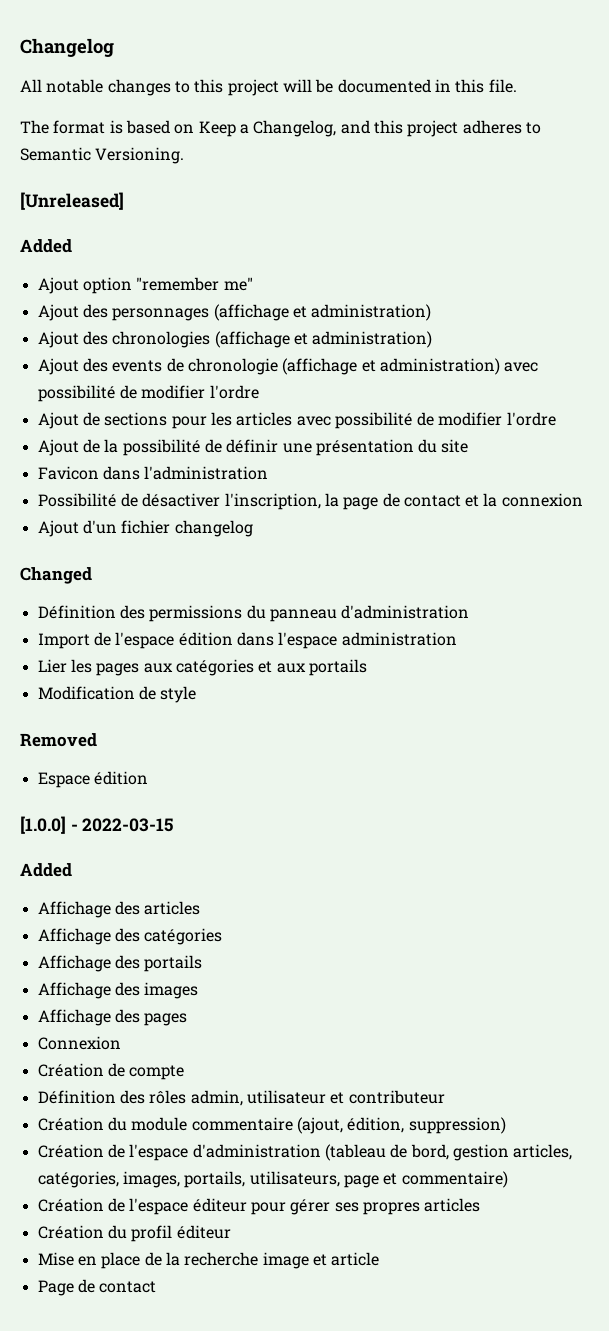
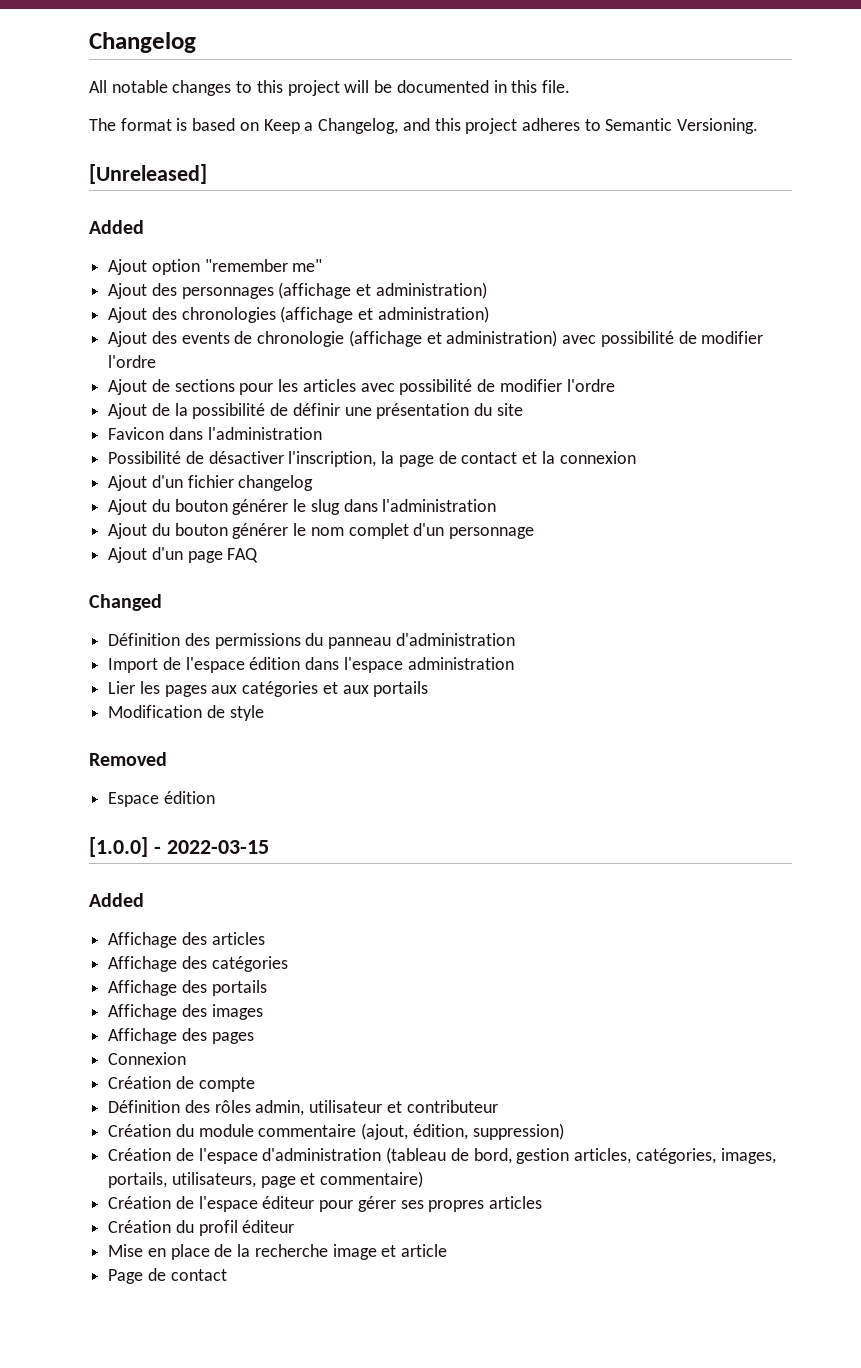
(253, 528) none -> [108,499,497,515] [108,523,535,539] [108,547,259,563] // Ajout du bouton générer le slug dans l'administration // Ajout du bouton générer le nom complet d'un personnage // Ajout d'un page FAQ

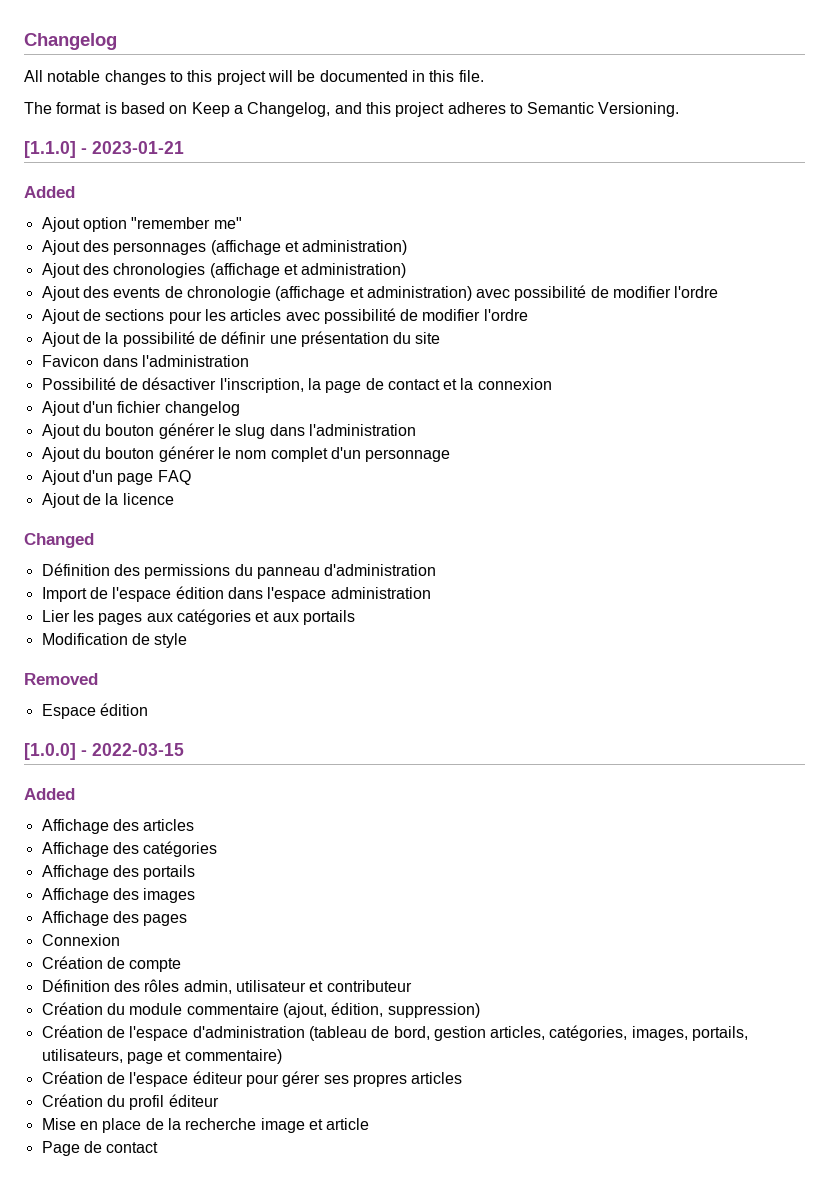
[89,164,207,184] [Unreleased] -> [24,141,184,158] [1.1.0] - 2023-01-21
(259, 555) none -> [41,493,174,508] // Ajout de la licence

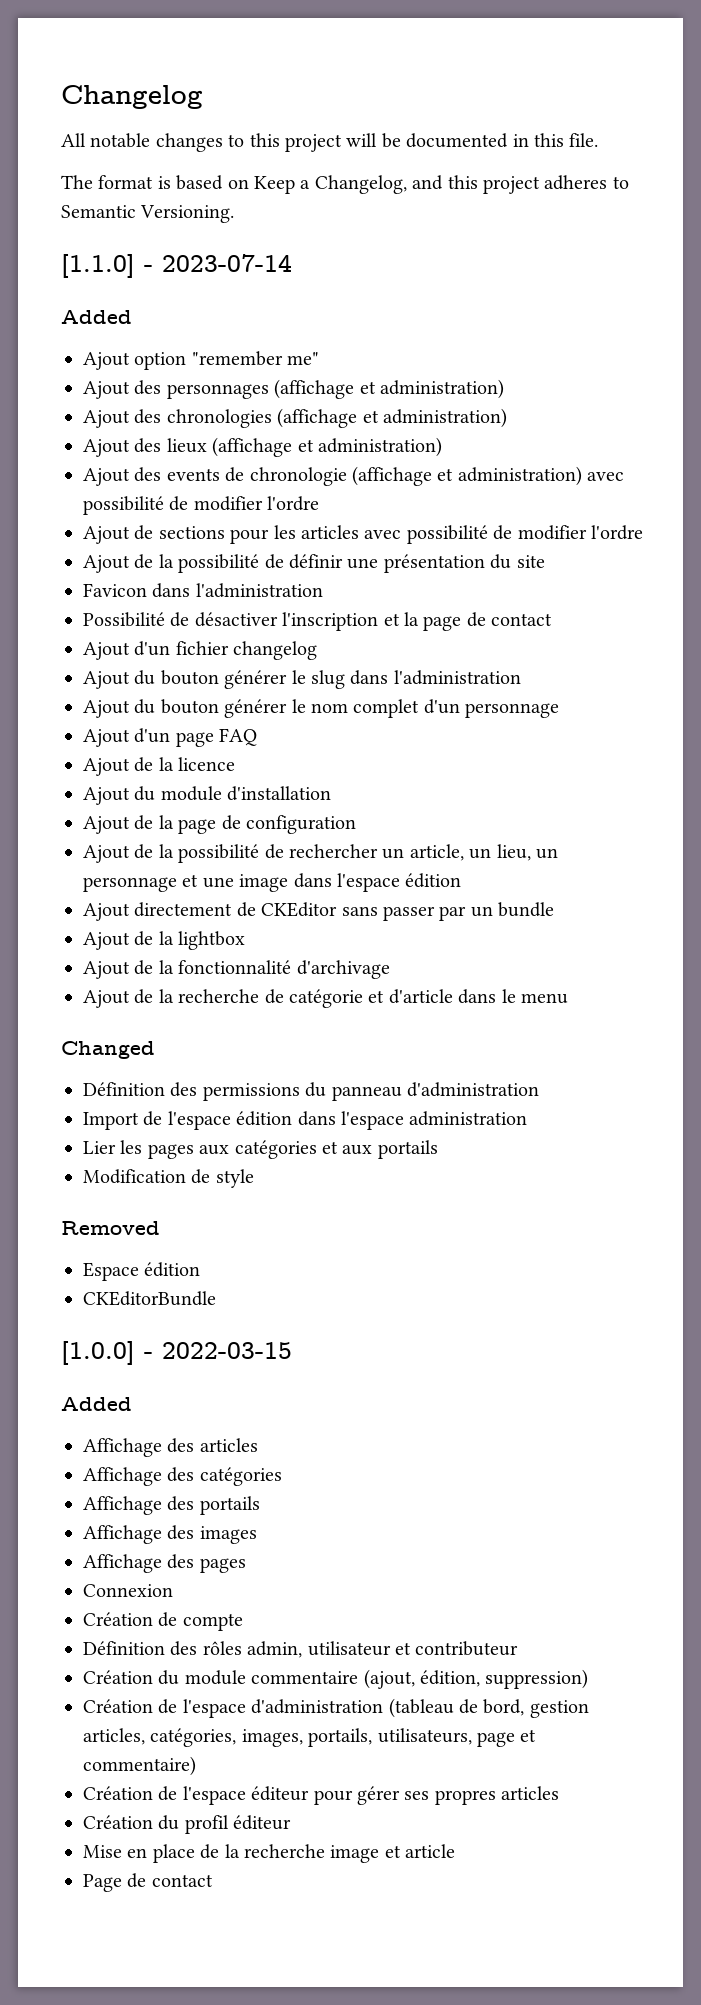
[92,141,184,154] 2023-01-21 -> [162,254,292,272] 2023-07-14
(407, 270) none -> [83,437,442,457] // Ajout des lieux (affichage et administration)
[219,378,304,393] l'inscription, -> [282,612,400,631] l'inscription et
[443,378,552,390] et la connexion -> (553, 619) none
(174, 499) none -> [83,786,332,805] [83,815,356,834] [83,844,558,863] [83,873,462,892] [83,902,555,921] [83,931,246,950] [83,960,390,979] [83,989,568,1008] // Ajout du module d'installation // Ajout de la page de configuration // Ajout de la possibilité de rechercher un article, un lieu, un personnage et une image dans l'espace édition // Ajout directement de CKEditor sans passer par un bundle // Ajout de la lightbox // Ajout de la fonctionnalité d'archivage // Ajout de la recherche de catégorie et d'article dans le menu
(148, 709) none -> [83,1291,216,1306] // CKEditorBundle

